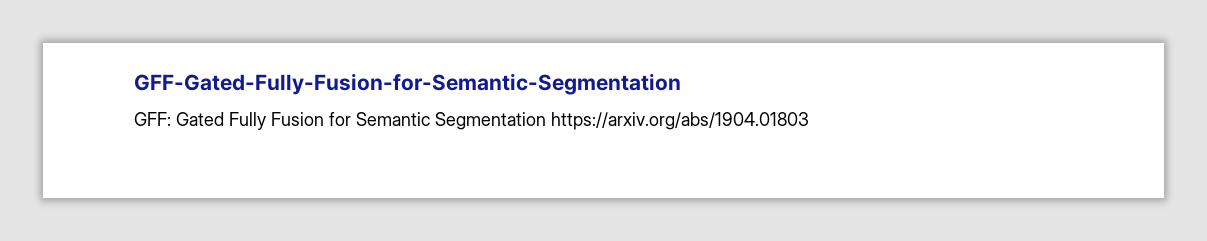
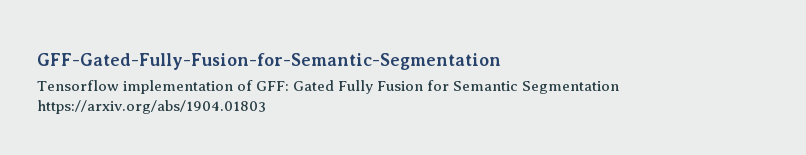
(681, 84) none -> [37,80,254,94] Tensorflow implementation of

